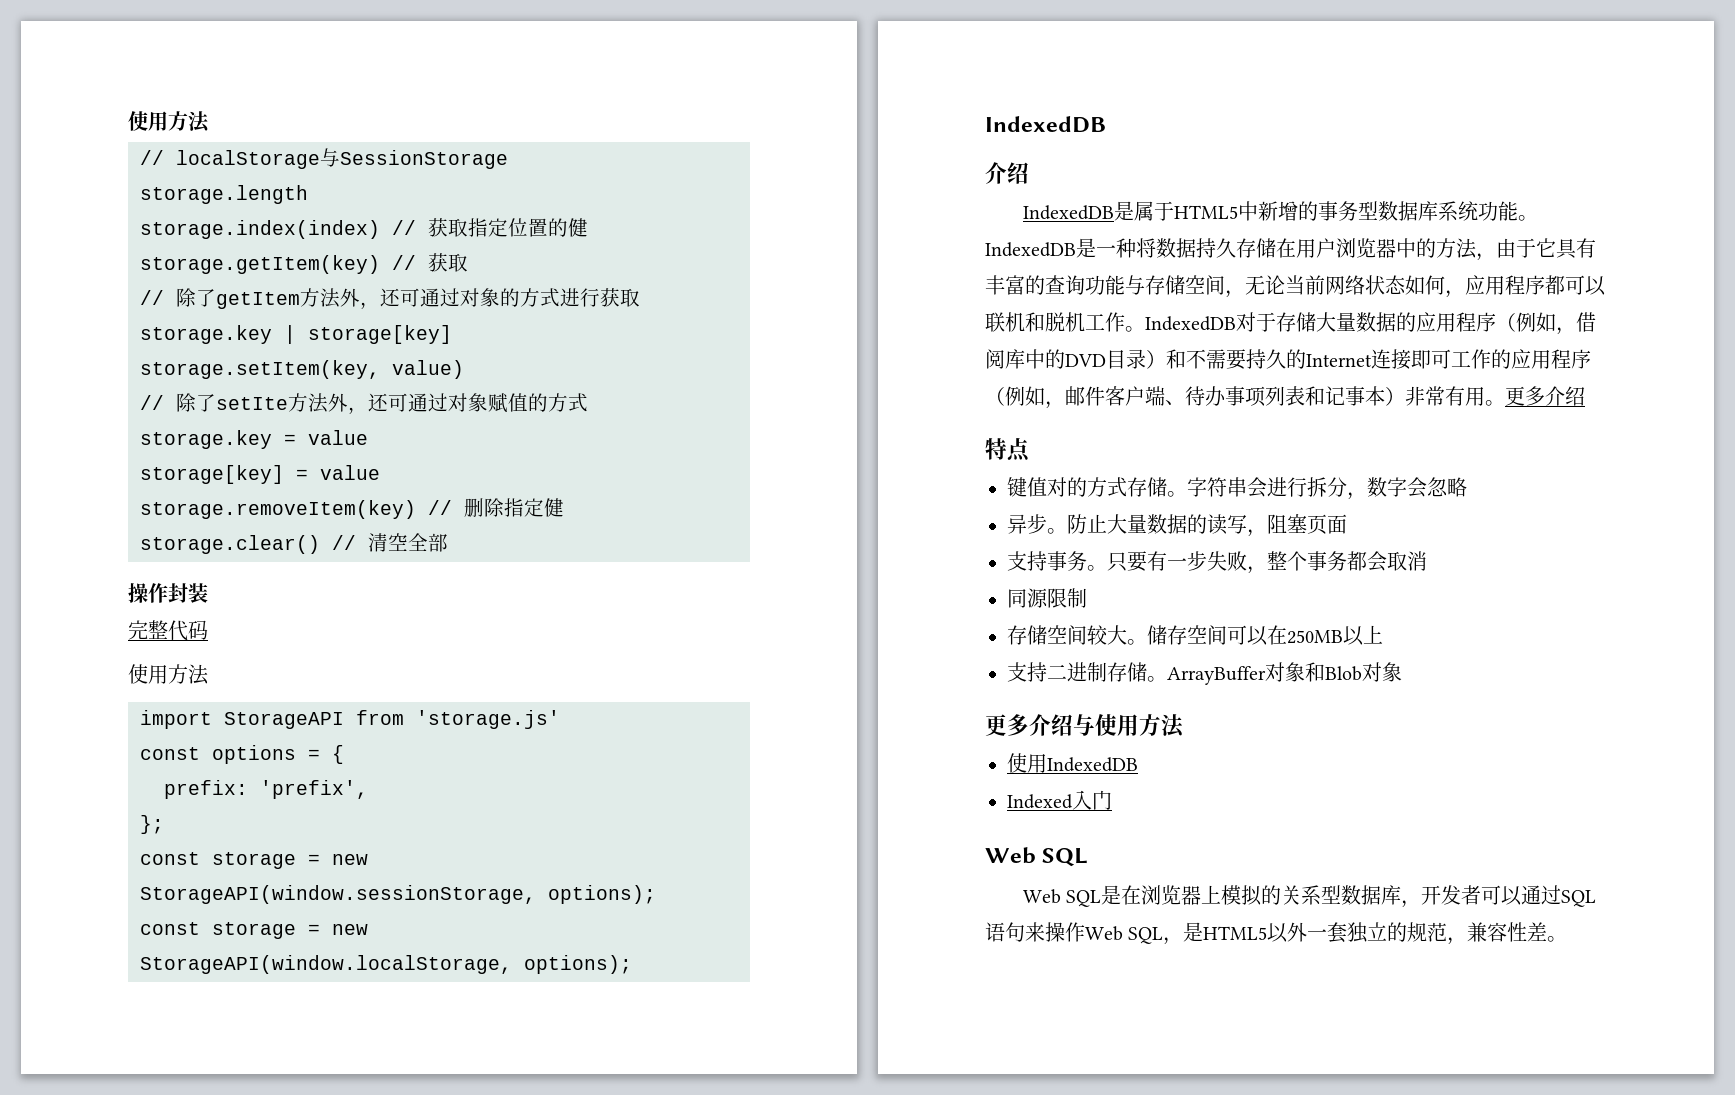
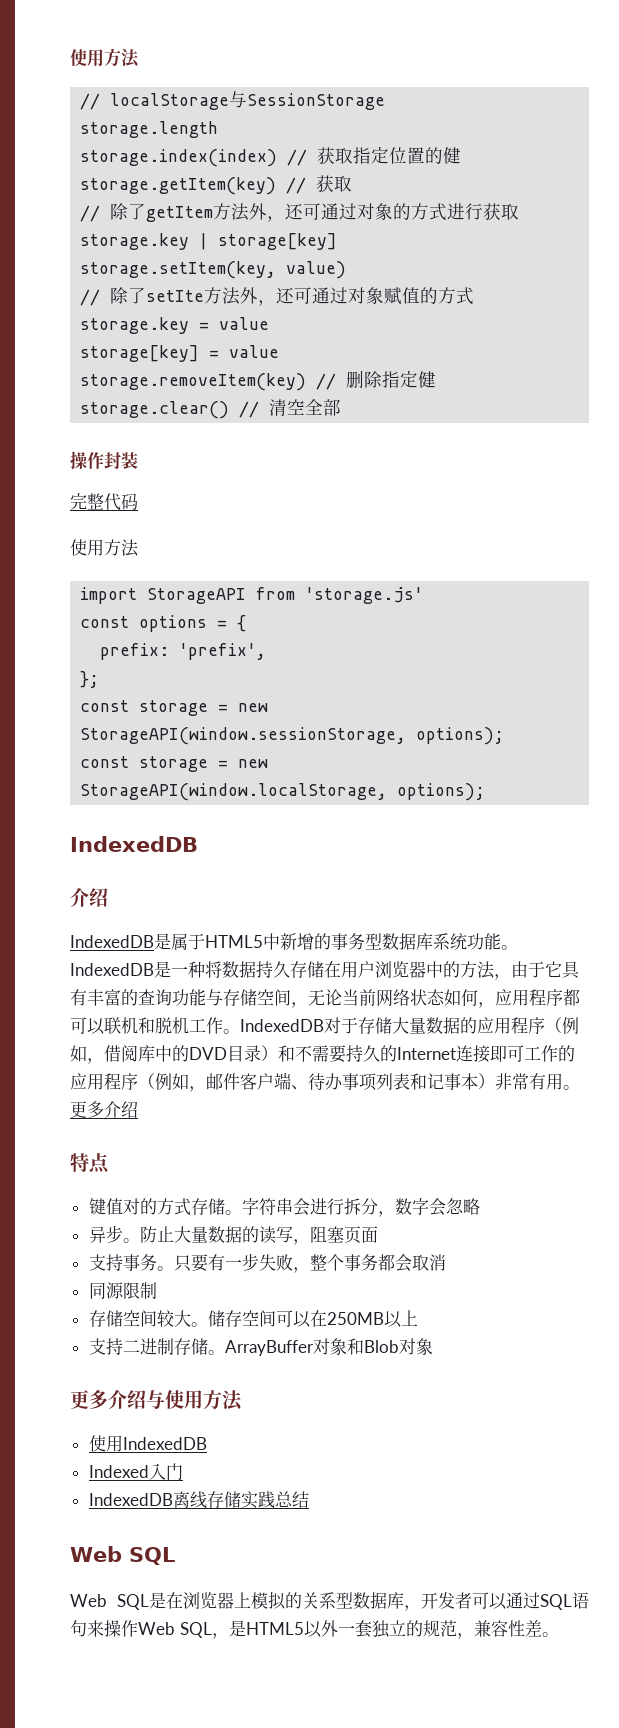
(1112, 800) none -> [88,1491,309,1509] // IndexedDB离线存储实践总结

